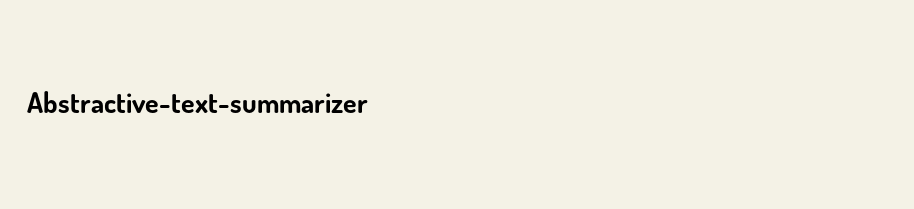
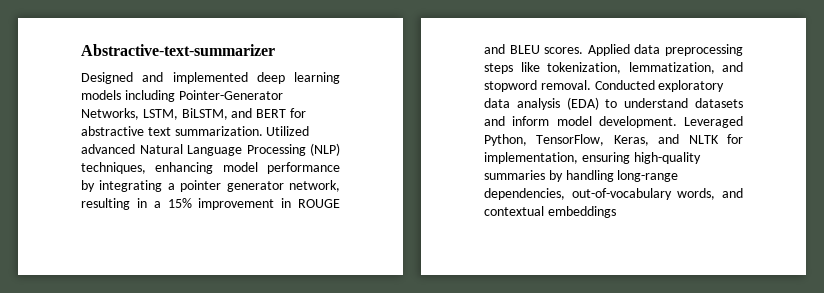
(368, 102) none -> [81,72,340,84] [81,90,283,102] [81,108,306,120] [81,126,310,136] [81,143,340,156] [81,162,340,174] [81,180,340,192] [81,198,340,210] [484,44,743,56] [484,62,743,74] [484,80,725,92] [484,97,743,110] [484,116,743,128] [484,134,743,146] [484,152,701,164] [484,170,679,182] [484,188,743,200] [484,206,616,218] // Designed and implemented deep learning models including Pointer-Generator Networks, LSTM, BiLSTM, and BERT for abstractive text summarization. Utilized advanced Natural Language Processing (NLP) techniques, enhancing model performance by integrating a pointer generator network, resulting in a 15% improvement in ROUGE and BLEU scores. Applied data preprocessing steps like tokenization, lemmatization, and stopword removal. Conducted exploratory data analysis (EDA) to understand datasets and inform model development. Leveraged Python, TensorFlow, Keras, and NLTK for implementation, ensuring high-quality summaries by handling long-range dependencies, out-of-vocabulary words, and contextual embeddings

